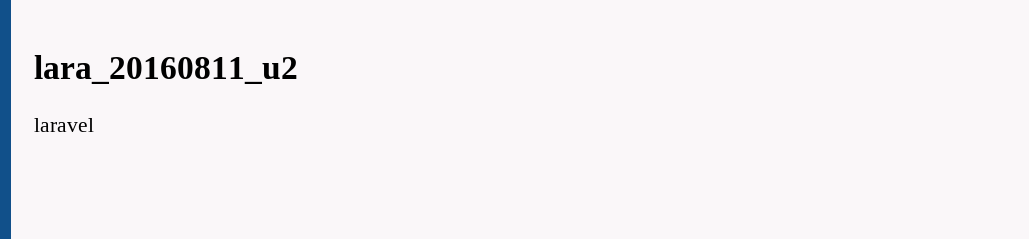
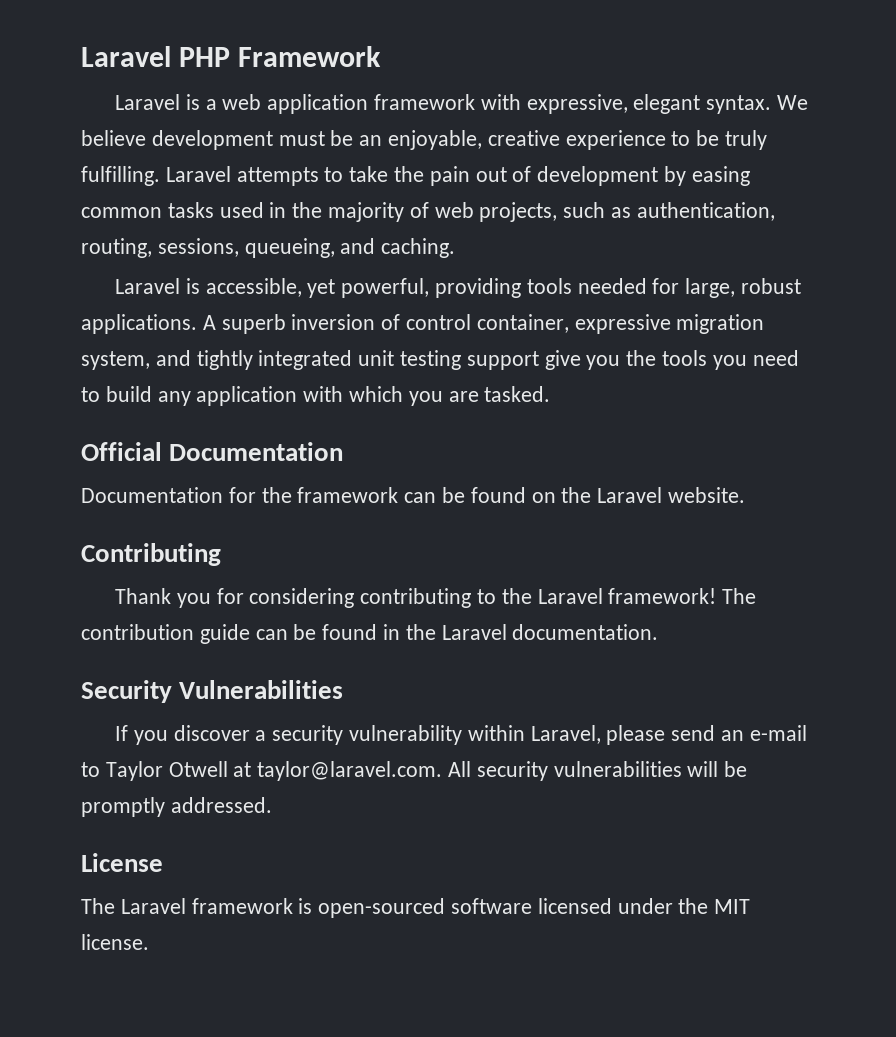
[34,55,298,84] [34,118,94,132] lara_20160811_u2 // laravel -> [81,46,382,67] [114,94,808,114] [81,130,768,150] [81,166,750,186] [81,202,775,222] [81,238,456,258] [114,278,801,298] [81,314,765,334] [81,350,799,370] [81,386,551,406] [81,442,344,461] [81,487,746,503] [81,543,221,566] [114,588,757,608] [81,624,659,644] [81,680,344,703] [114,725,807,745] [81,761,748,781] [81,797,272,817] [81,853,163,872] [81,898,751,918] [81,934,149,950] Laravel PHP Framework // Laravel is a web application framework with expressive, elegant syntax. We believe development must be an enjoyable, creative experience to be truly fulfilling. Laravel attempts to take the pain out of development by easing common tasks used in the majority of web projects, such as authentication, routing, sessions, queueing, and caching. // Laravel is accessible, yet powerful, providing tools needed for large, robust applications. A superb inversion of control container, expressive migration system, and tightly integrated unit testing support give you the tools you need to build any application with which you are tasked. // Official Documentation // Documentation for the framework can be found on the Laravel website. // Contributing // Thank you for considering contributing to the Laravel framework! The contribution guide can be found in the Laravel documentation. // Security Vulnerabilities // If you discover a security vulnerability within Laravel, please send an e-mail to Taylor Otwell at taylor@laravel.com. All security vulnerabilities will be promptly addressed. // License // The Laravel framework is open-sourced software licensed under the MIT license.

